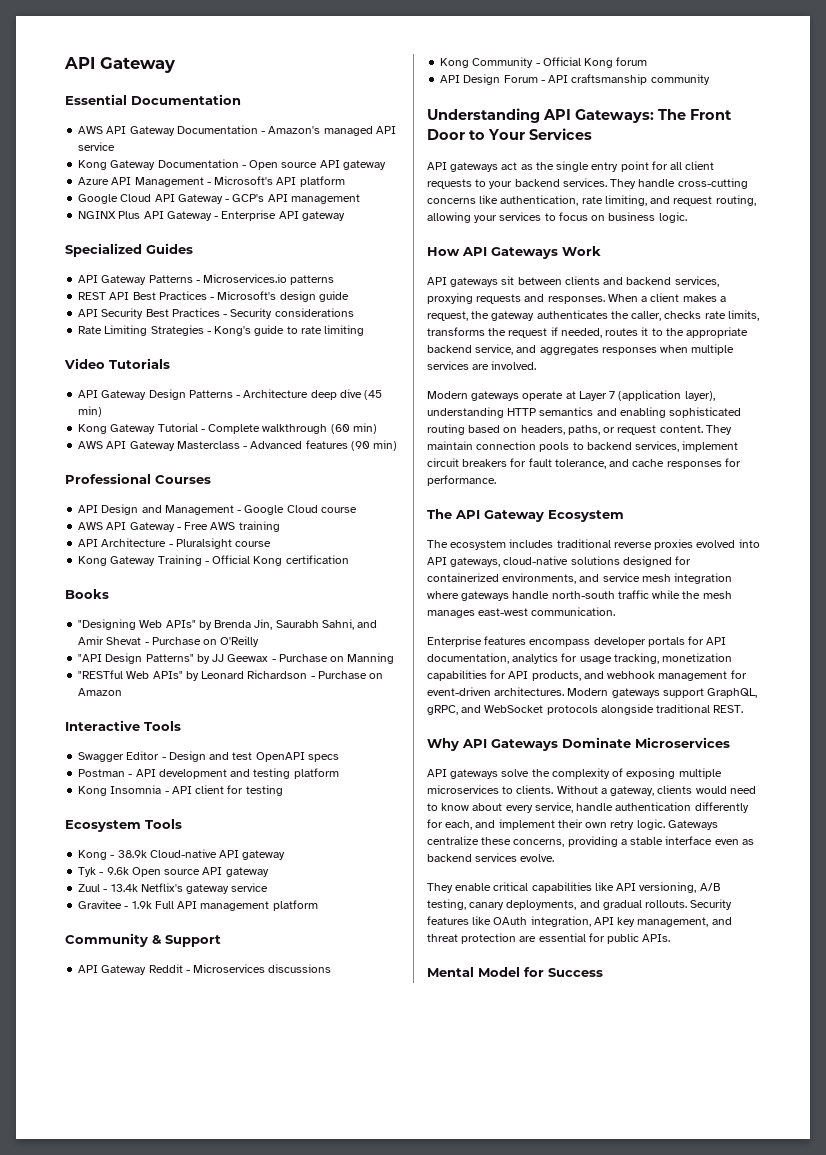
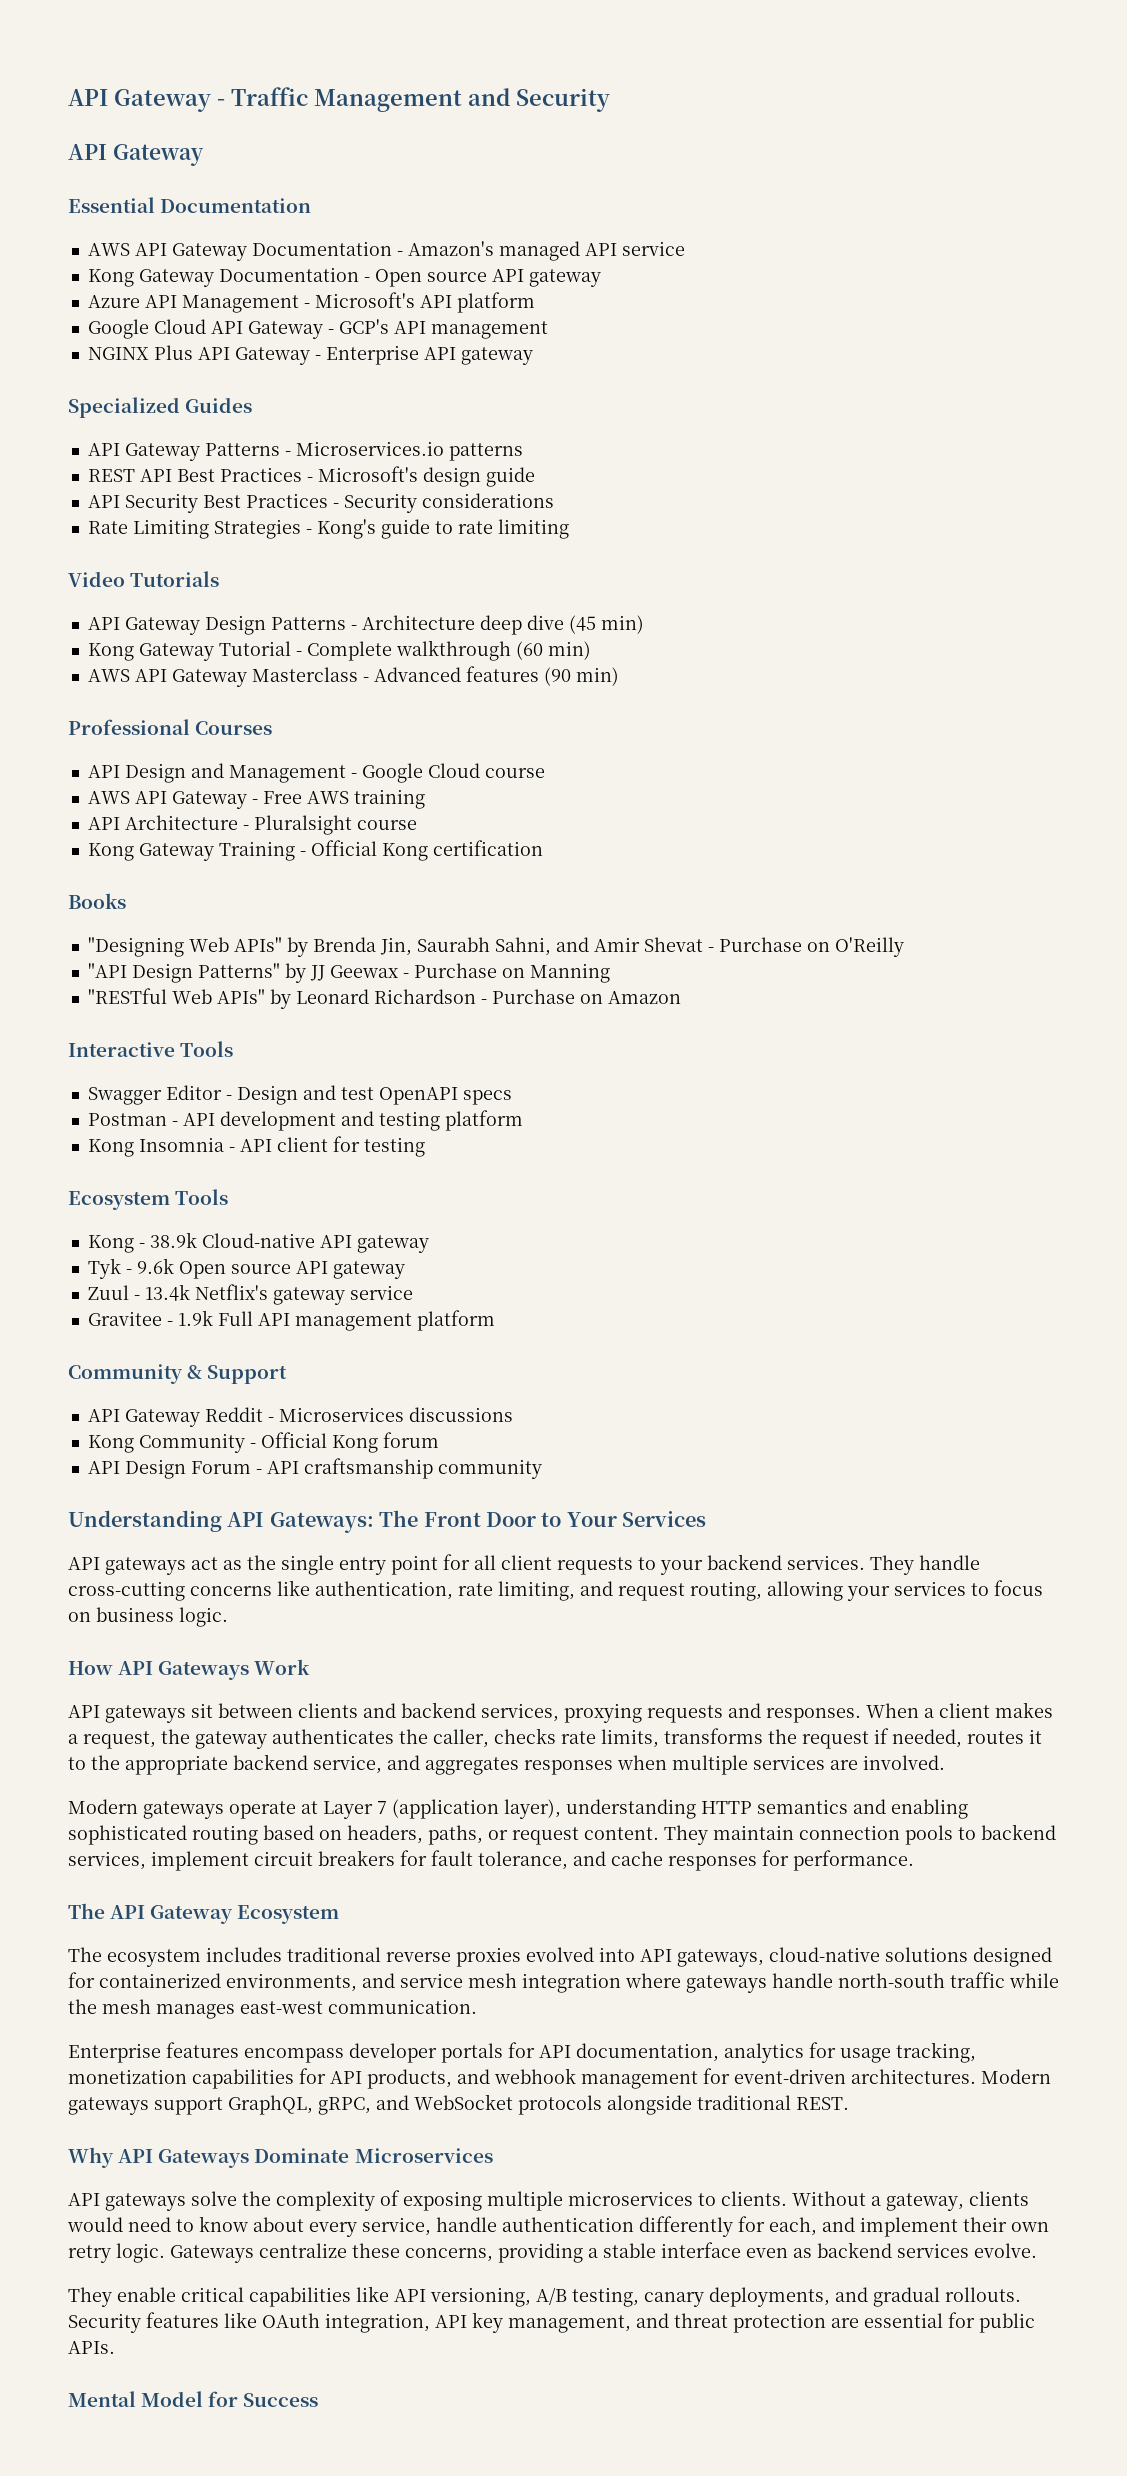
[64,57,175,73] API Gateway -> [68,87,610,112] [68,144,204,166] API Gateway - Traffic Management and Security // API Gateway

